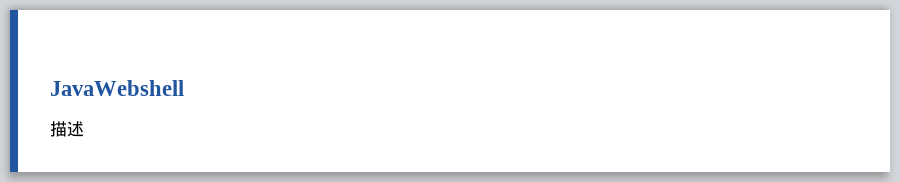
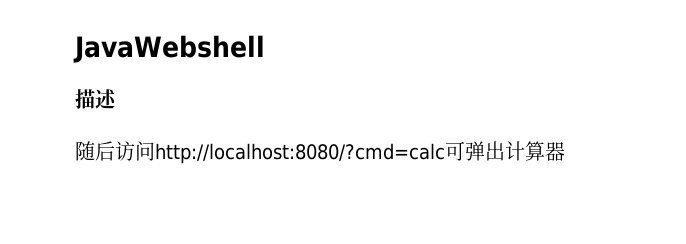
(84, 129) none -> [75,141,565,164] // 随后访问http://localhost:8080/?cmd=calc可弹出计算器

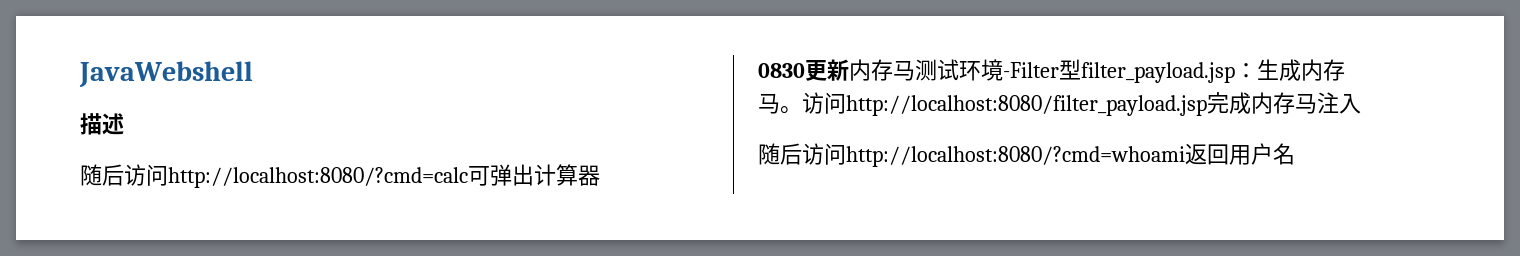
(565, 151) none -> [758,59,1345,83] [758,92,1361,116] [758,143,1295,167] // 0830更新内存马测试环境-Filter型filter_payload.jsp：生成内存马。访问http://localhost:8080/filter_payload.jsp完成内存马注入 // 随后访问http://localhost:8080/?cmd=whoami返回用户名

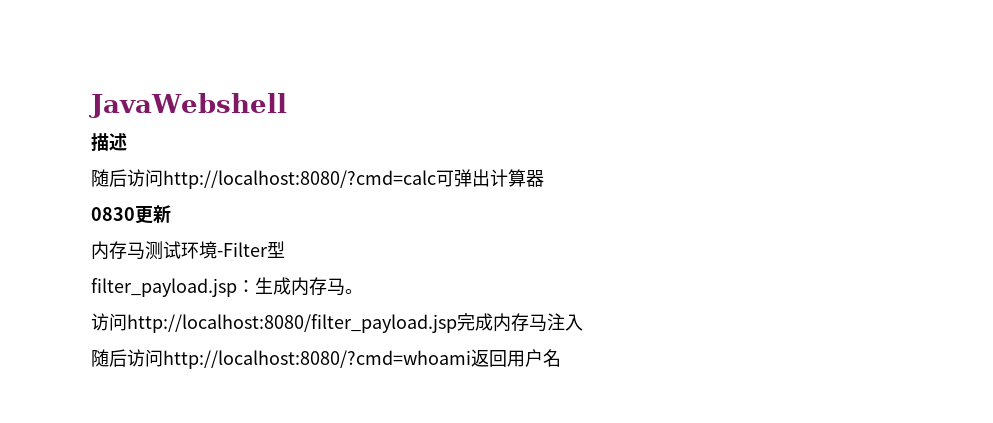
(849, 70) none -> (171, 214) //
(1081, 69) none -> (285, 249) //
(802, 110) none -> (363, 291) //

